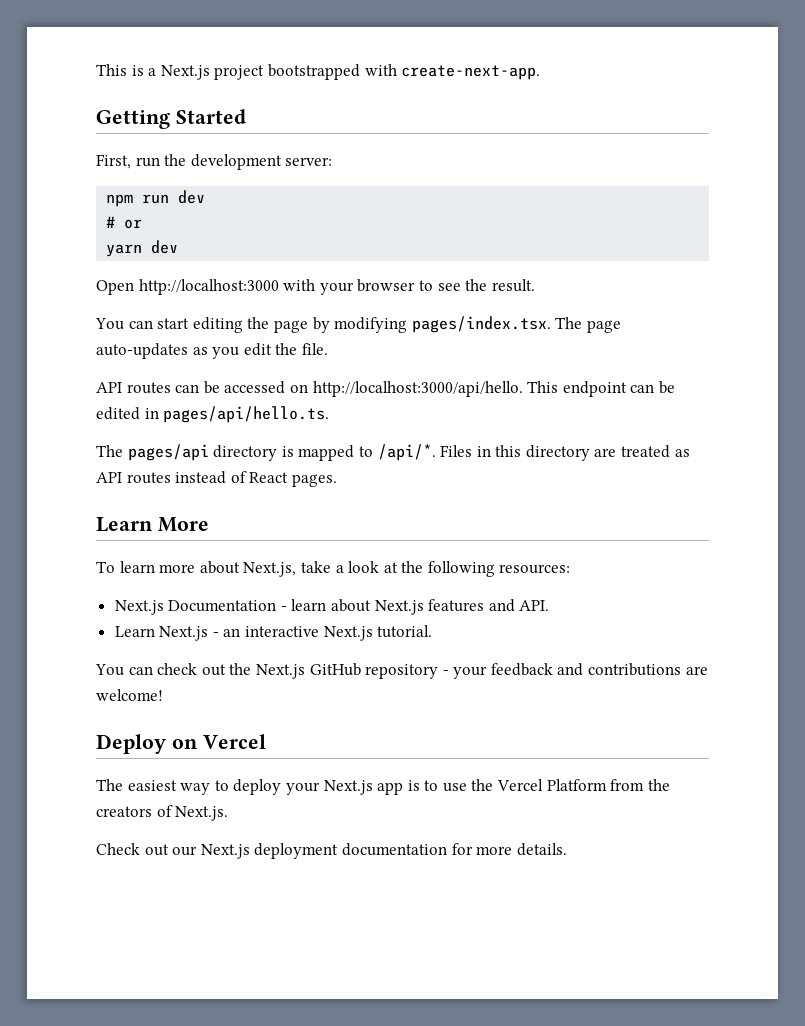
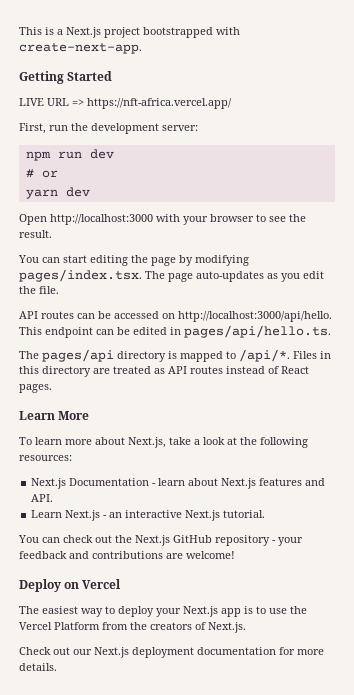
(246, 116) none -> [19,98,232,109] // LIVE URL => https://nft-africa.vercel.app/

